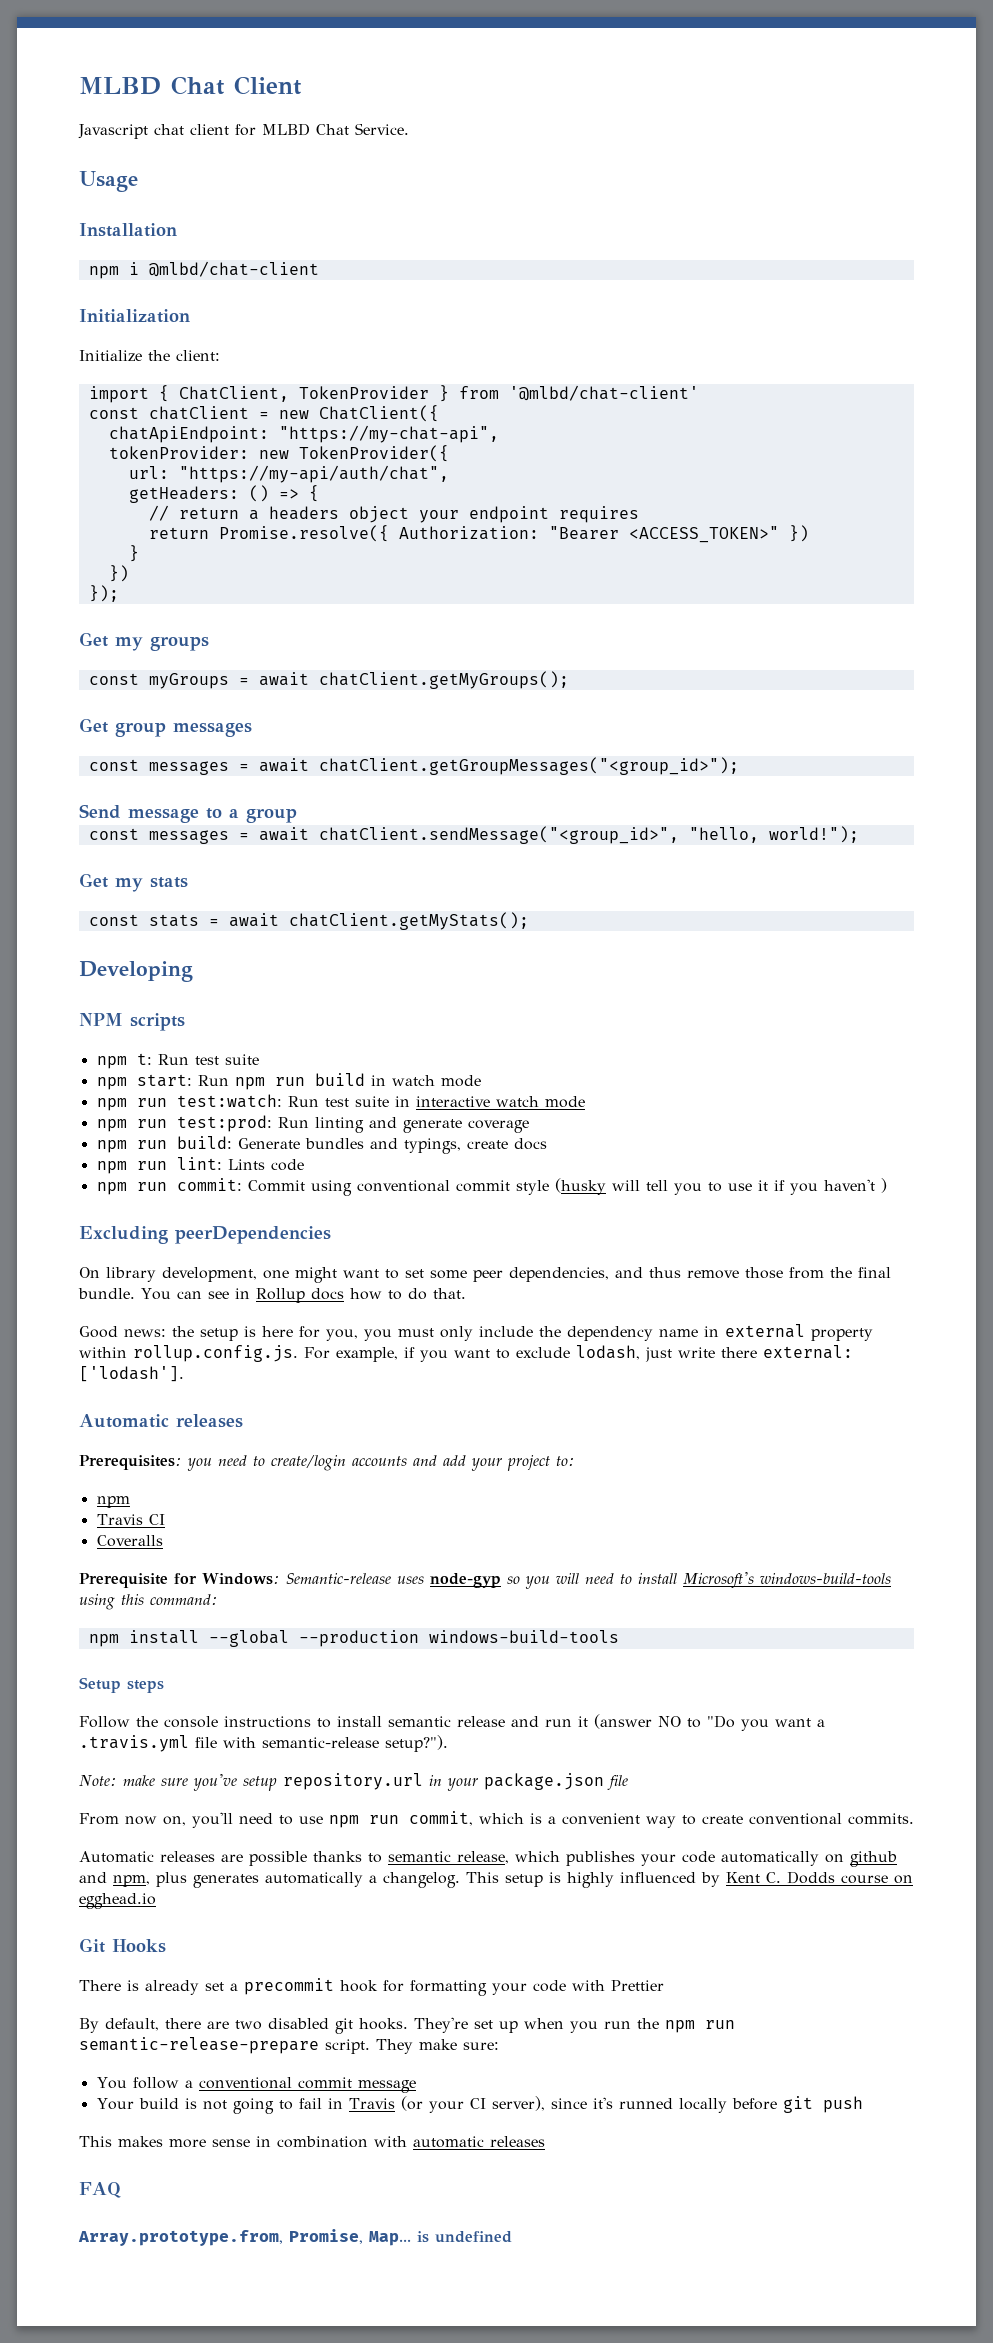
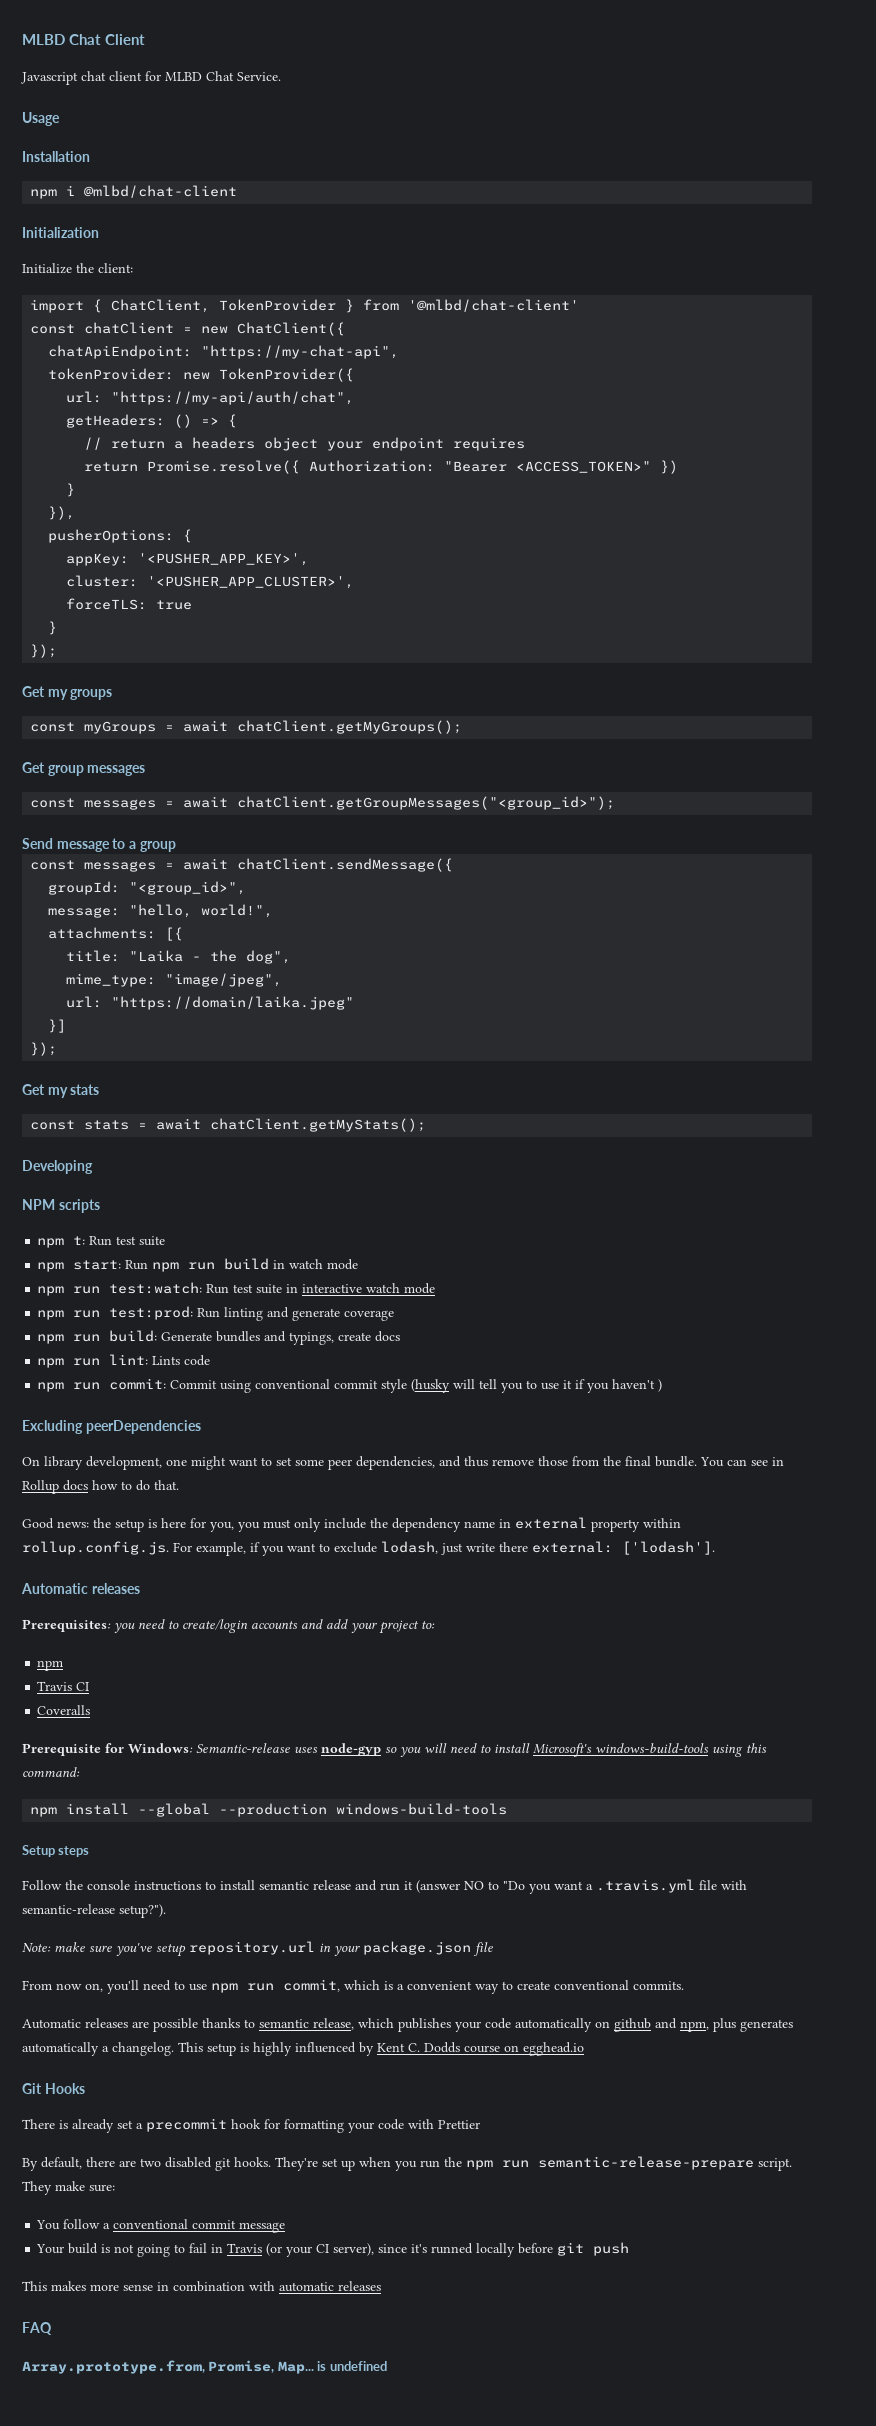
[108,565,129,582] }) -> [48,506,76,520] [48,529,193,543] [66,553,310,566] [66,575,355,589] [66,598,193,610] [48,621,58,635] }), // pusherOptions: { // appKey: '<PUSHER_APP_KEY>', // cluster: '<PUSHER_APP_CLUSTER>', // forceTLS: true // }
[318,826,859,844] chatClient.sendMessage("<group_id>", "hello, world!"); -> [237,858,454,872] [48,881,247,895] [48,904,274,918] [48,927,184,941] [66,950,292,964] [66,973,283,987] [66,996,355,1010] [48,1019,67,1033] [30,1042,58,1056] chatClient.sendMessage({ // groupId: "<group_id>", // message: "hello, world!", // attachments: [{ // title: "Laika - the dog", // mime_type: "image/jpeg", // url: "https://domain/laika.jpeg" // }] // });

